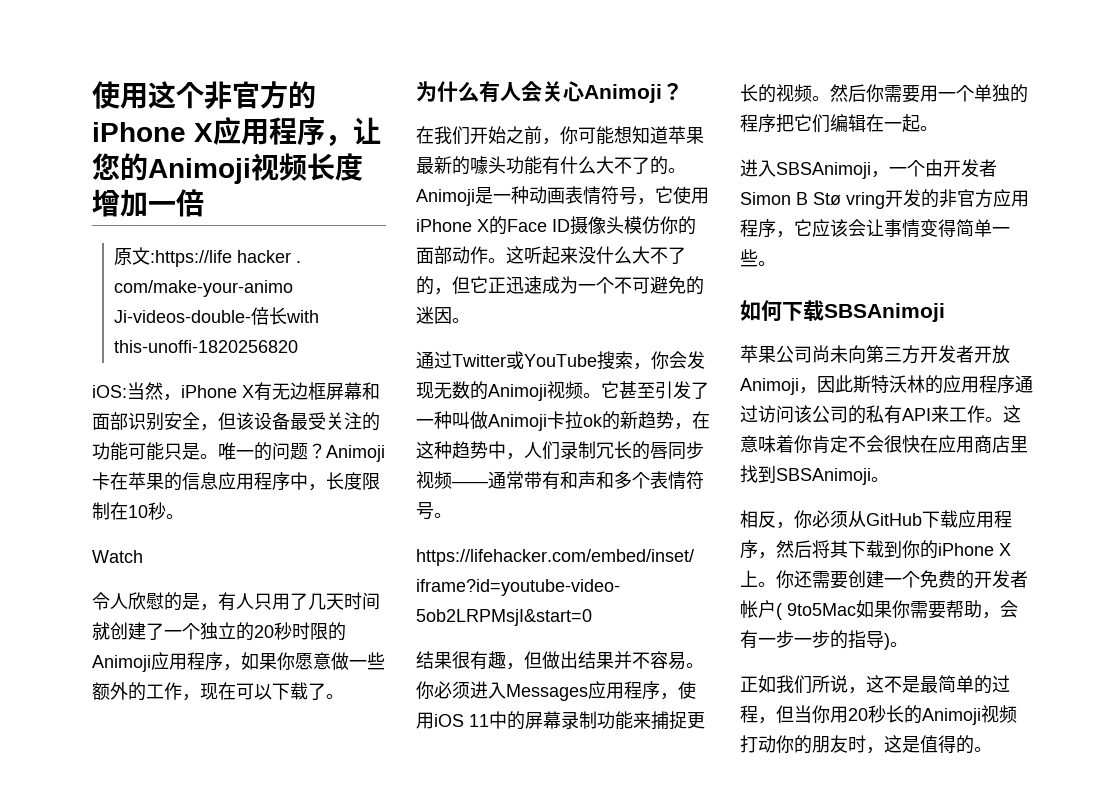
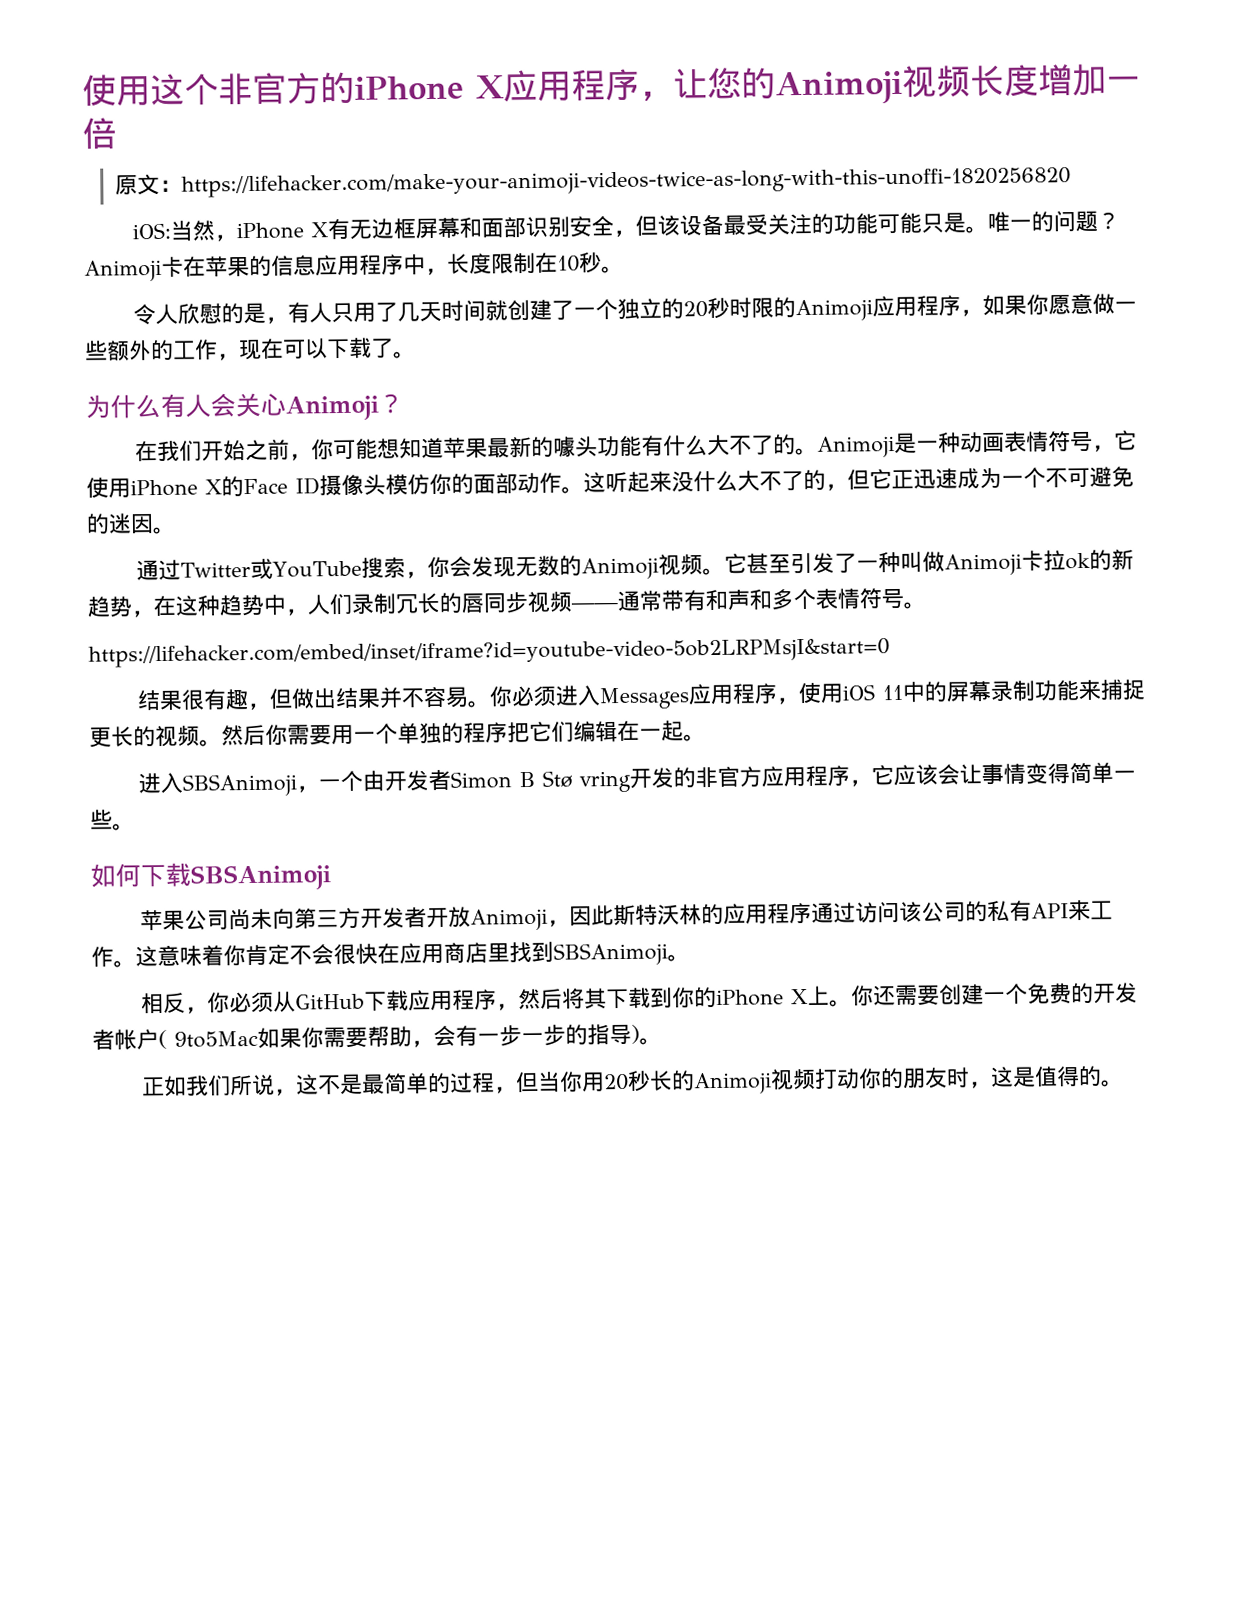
[150,250,302,267] [114,280,294,297] [114,307,320,325] [114,340,299,353] :https://life hacker . com/make-your-animo Ji-videos-double-倍长with this-unoffi-1820256820 -> [158,167,1071,198] ：https://lifehacker.com/make-your-animoji-videos-twice-as-long-with-this-unoffi-1820256820
[92,550,143,563] // Watch -> (624, 269) none

